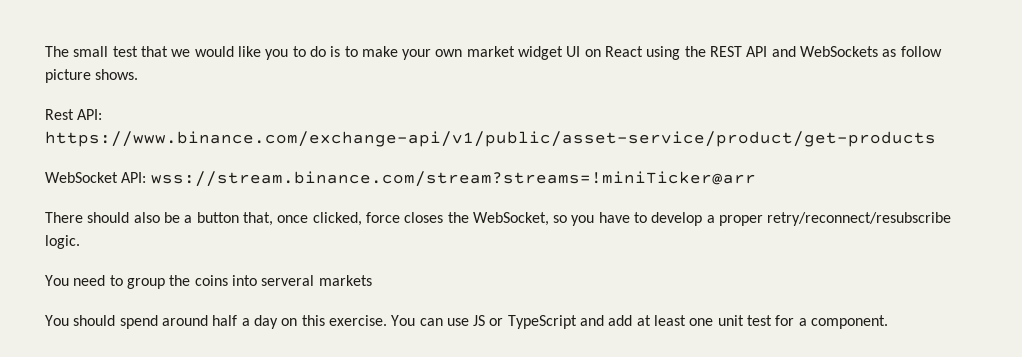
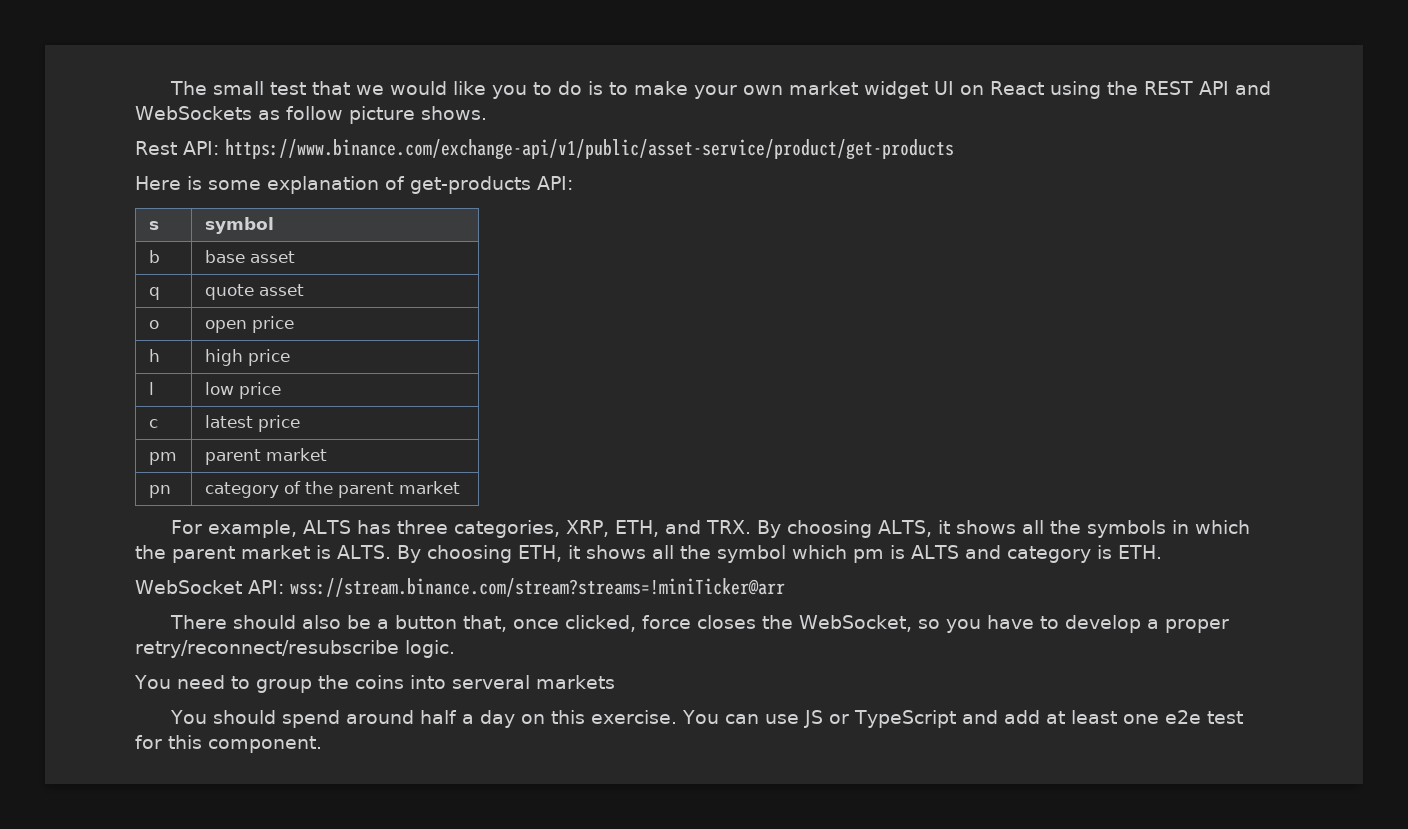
(936, 139) none -> [135,176,573,194] [148,221,159,230] [204,217,274,234] [148,250,160,263] [204,250,295,263] [148,287,160,300] [204,284,304,300] [148,320,159,329] [204,316,294,333] [148,349,160,362] [204,349,290,366] [148,382,154,395] [204,382,281,399] [148,419,158,428] [204,415,300,432] [148,452,177,465] [204,448,327,465] [148,485,171,498] [204,481,460,498] [170,520,1250,538] [135,545,1162,563] // Here is some explanation of get-products API: // s | symbol // b | base asset // q | quote asset // o | open price // h | high price // l | low price // c | latest price // pm | parent market // pn | category of the parent market // For example, ALTS has three categories, XRP, ETH, and TRX. By choosing ALTS, it shows all the symbols in which the parent market is ALTS. By choosing ETH, it shows all the symbol which pm is ALTS and category is ETH.
[717,315,744,326] unit -> [1164,710,1201,724] e2e
[798,318,807,326] a -> [168,735,202,749] this

